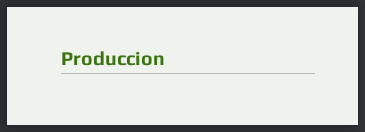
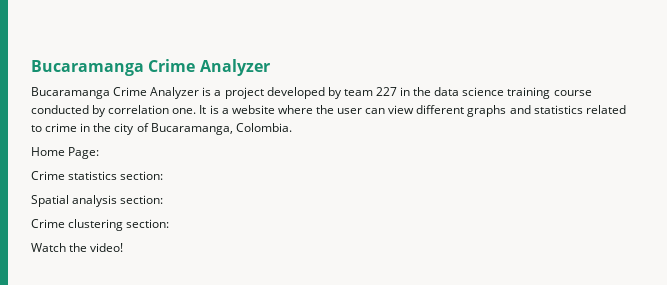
[61,51,165,66] Produccion -> [31,59,270,76] [31,87,592,99] [31,105,626,117] [31,123,292,135] [31,147,100,159] [31,171,164,180] [31,195,164,207] [31,219,170,231] [31,243,124,252] Bucaramanga Crime Analyzer // Bucaramanga Crime Analyzer is a project developed by team 227 in the data science training course conducted by correlation one. It is a website where the user can view different graphs and statistics related to crime in the city of Bucaramanga, Colombia. // Home Page: // Crime statistics section: // Spatial analysis section: // Crime clustering section: // Watch the video!

